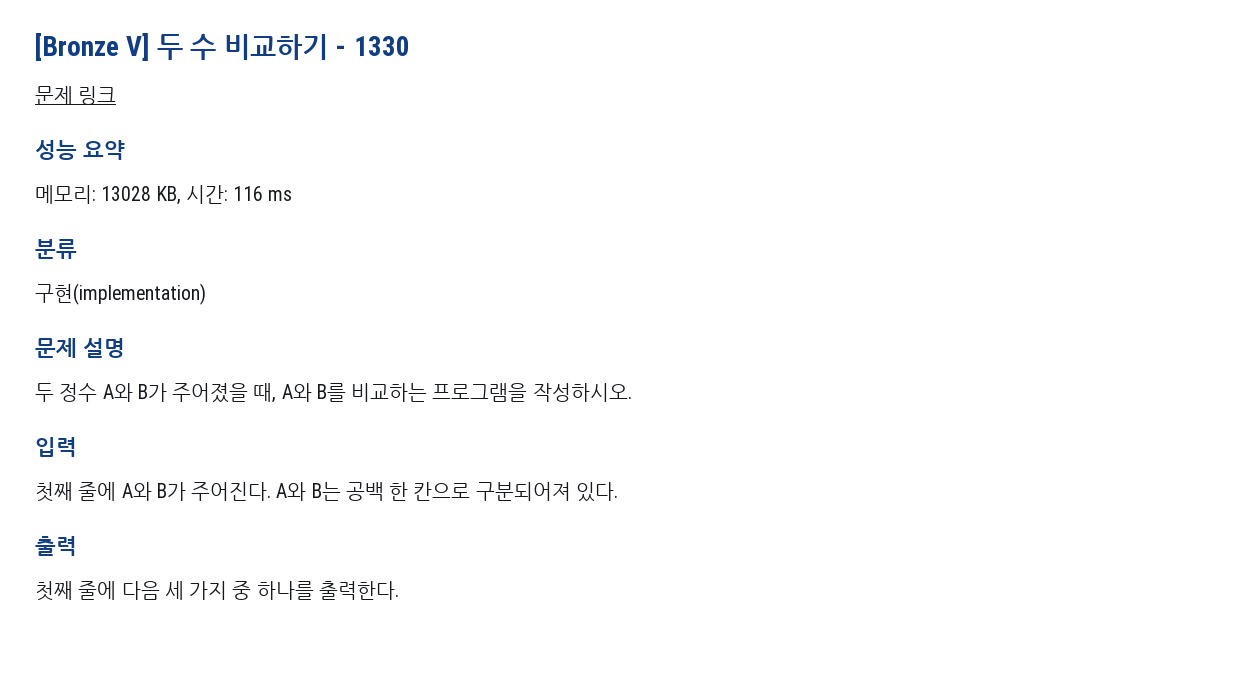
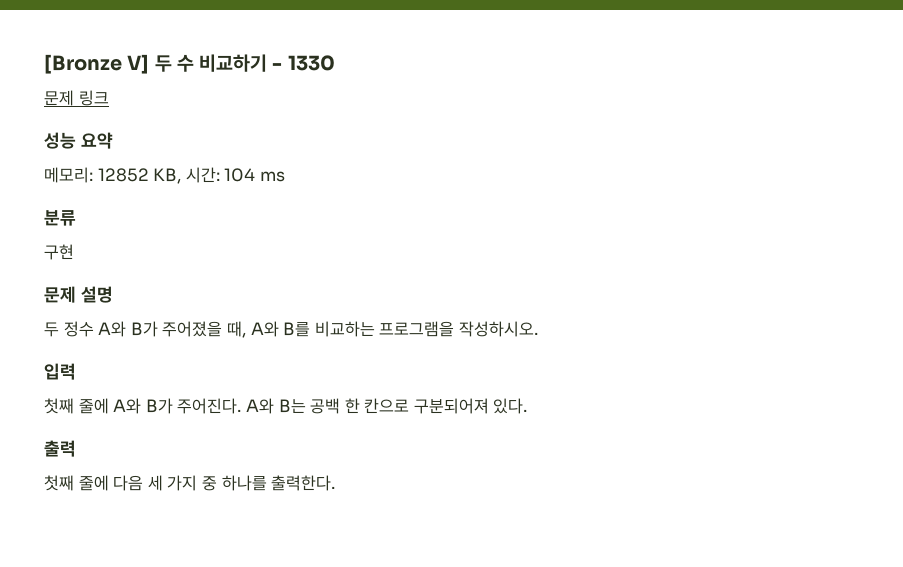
[101,186,152,201] 13028 -> [97,168,149,182] 12852
[233,186,264,201] 116 -> [224,168,256,182] 104
[35,283,206,305] 구현(implementation) -> [44,244,74,260] 구현

